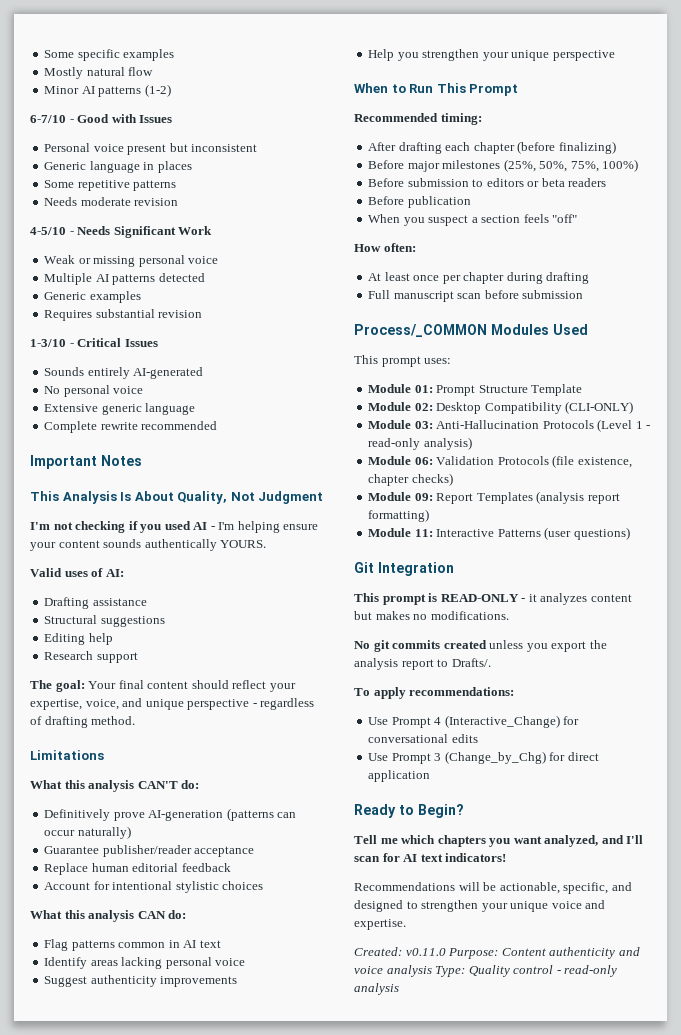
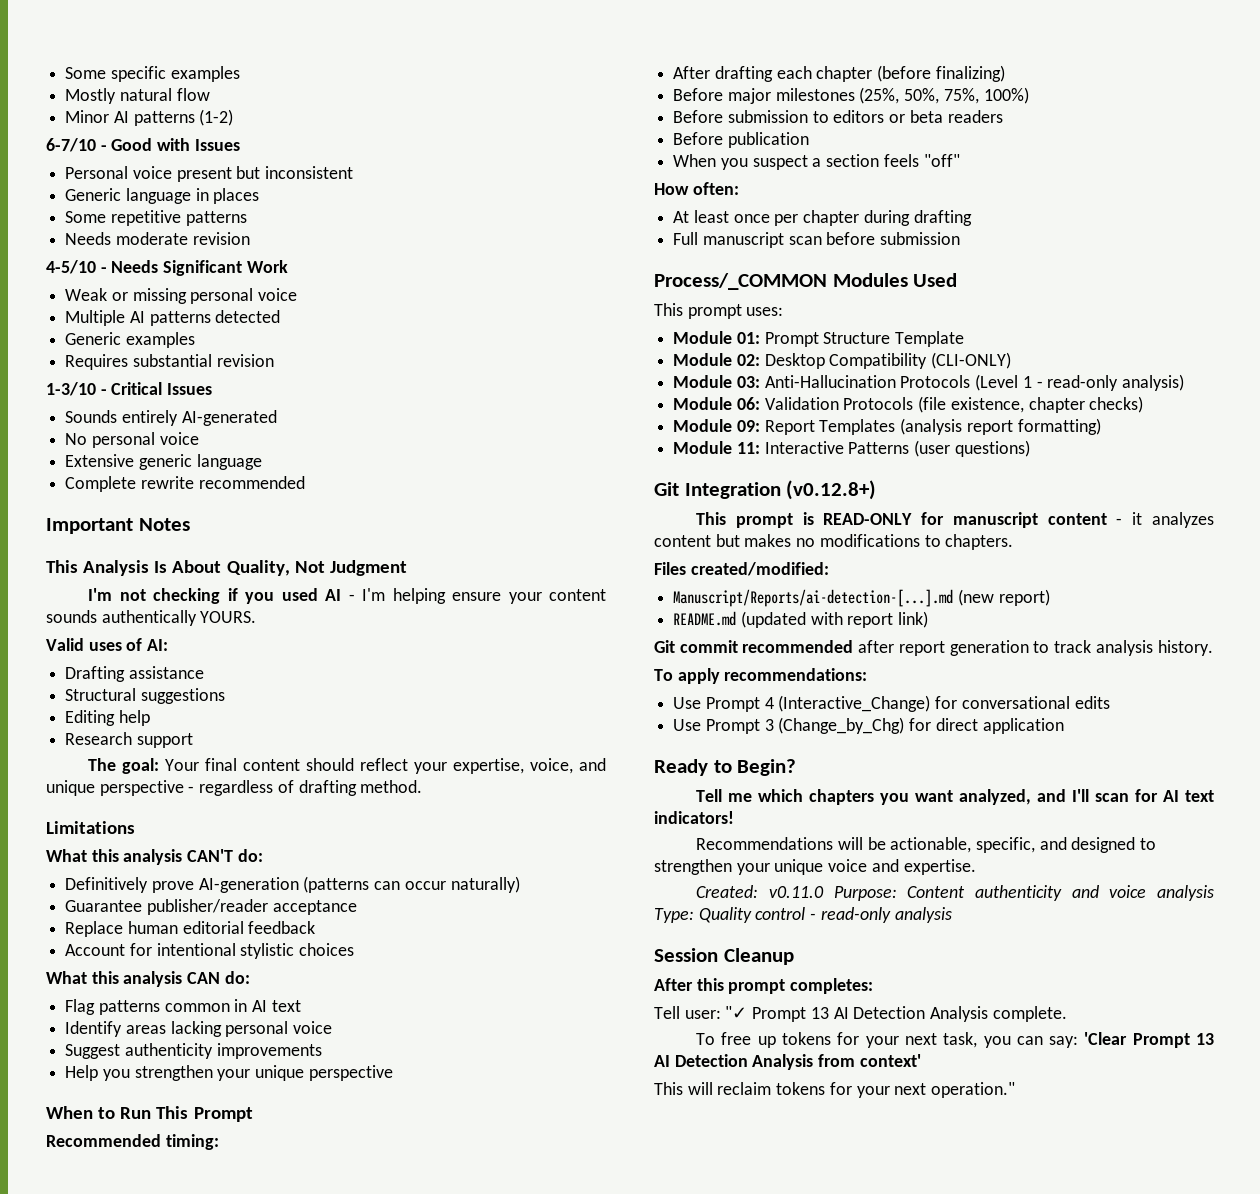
(454, 569) none -> [786,480,877,500] (v0.12.8+)
(519, 598) none -> [921,512,1107,528] for manuscript content
[430,611,509,620] [354,640,607,652] [354,658,491,670] modifications. // No git commits created unless you export the analysis report to Drafts/. -> [819,534,1014,550] [654,562,829,576] [673,589,1050,607] [673,611,929,628] [654,640,1213,656] modifications to chapters. // Files created/modified: // Manuscript/Reports/ai-detection-[...].md (new report) // README.md (updated with report link) // Git commit recommended after report generation to track analysis history.
(399, 989) none -> [654,948,794,965] [654,978,874,994] [654,1006,1067,1022] [696,1032,1214,1048] [654,1054,921,1070] [654,1082,1016,1098] // Session Cleanup // After this prompt completes: // Tell user: "✓ Prompt 13 AI Detection Analysis complete. // To free up tokens for your next task, you can say: 'Clear Prompt 13 AI Detection Analysis from context' // This will reclaim tokens for your next operation."

